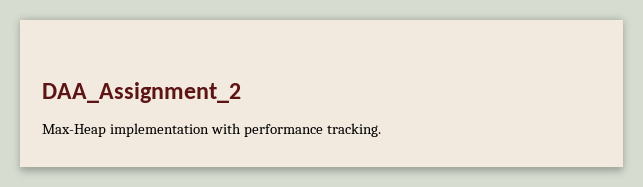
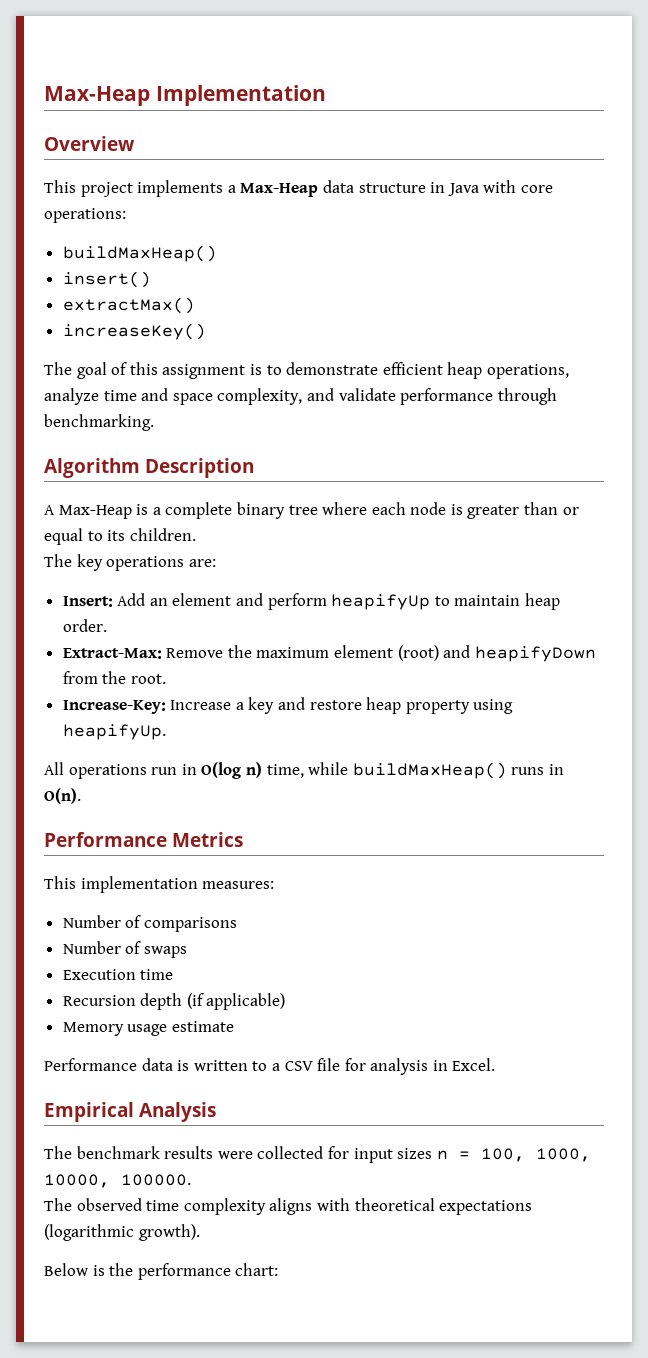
[42,82,241,103] [42,123,381,137] DAA_Assignment_2 // Max-Heap implementation with performance tracking. -> [44,85,326,106] [44,136,135,151] [44,180,553,197] [44,208,126,223] [62,245,217,262] [62,271,151,288] [62,297,195,314] [62,323,206,340] [44,362,569,379] [44,388,557,405] [44,414,154,431] [44,458,254,478] [44,502,579,519] [44,528,196,545] [44,554,216,571] [62,593,561,610] [62,619,107,632] [62,645,596,662] [62,671,166,684] [62,697,514,714] [62,724,166,740] [44,762,564,779] [44,788,81,804] [44,832,243,847] [44,876,275,893] [62,915,237,932] [62,941,187,958] [62,969,174,980] [62,993,286,1010] [62,1021,234,1036] [44,1058,496,1075] [44,1102,216,1122] [44,1146,591,1163] [44,1174,191,1188] [44,1198,533,1215] [44,1224,200,1241] [44,1263,279,1280] Max-Heap Implementation // Overview // This project implements a Max-Heap data structure in Java with core operations: // buildMaxHeap() // insert() // extractMax() // increaseKey() // The goal of this assignment is to demonstrate efficient heap operations, analyze time and space complexity, and validate performance through benchmarking. // Algorithm Description // A Max-Heap is a complete binary tree where each node is greater than or equal to its children. // The key operations are: // Insert: Add an element and perform heapifyUp to maintain heap order. // Extract-Max: Remove the maximum element (root) and heapifyDown from the root. // Increase-Key: Increase a key and restore heap property using heapifyUp. // All operations run in O(log n) time, while buildMaxHeap() runs in O(n). // Performance Metrics // This implementation measures: // Number of comparisons // Number of swaps // Execution time // Recursion depth (if applicable) // Memory usage estimate // Performance data is written to a CSV file for analysis in Excel. // Empirical Analysis // The benchmark results were collected for input sizes n = 100, 1000, 10000, 100000. // The observed time complexity aligns with theoretical expectations (logarithmic growth). // Below is the performance chart:

